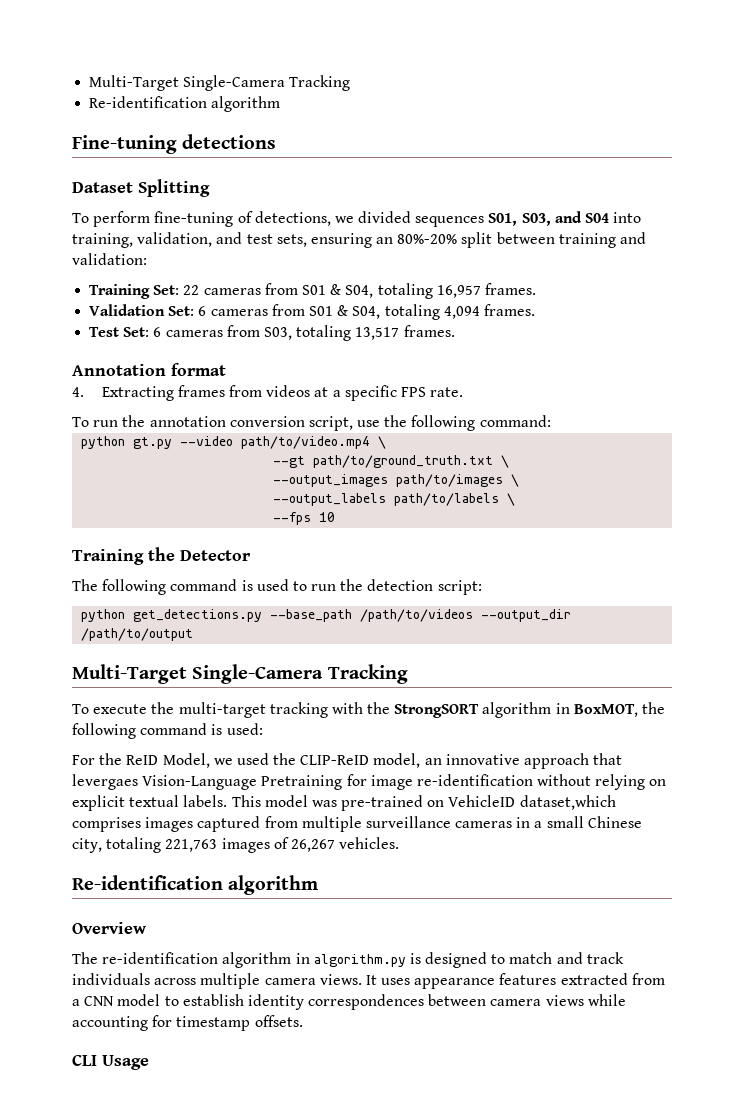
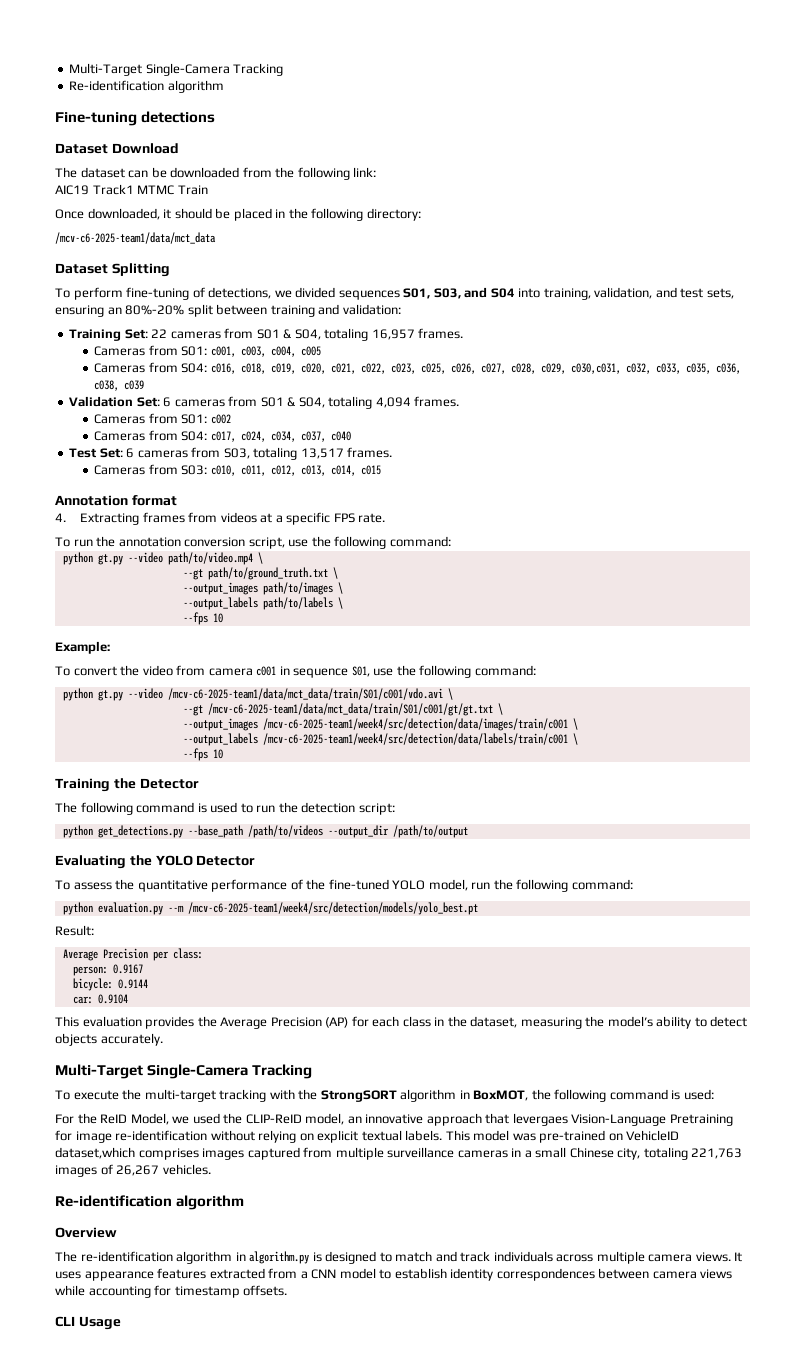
(277, 141) none -> [55,143,179,154] [55,167,377,180] [55,184,208,195] [55,208,421,221] [55,232,216,244] // Dataset Download // The dataset can be downloaded from the following link: // AIC19 Track1 MTMC Train // Once downloaded, it should be placed in the following directory: // /mcv-c6-2025-team1/data/mct_data
(536, 289) none -> [94,345,321,357] [94,362,741,374] [94,380,145,391] // Cameras from S01: c001, c003, c004, c005 // Cameras from S04: c016, c018, c019, c020, c021, c022, c023, c025, c026, c027, c028, c029, c030,c031, c032, c033, c035, c036, c038, c039
(535, 310) none -> [94,413,231,424] [94,430,351,442] // Cameras from S01: c002 // Cameras from S04: c017, c024, c034, c037, c040
(455, 331) none -> [94,464,381,476] // Cameras from S03: c010, c011, c012, c013, c014, c015
(336, 517) none -> [55,641,110,654] [55,665,536,678] [62,688,453,701] [182,703,503,716] [182,718,578,731] [182,733,578,746] [182,748,223,761] // Example: // To convert the video from camera c001 in sequence S01, use the following command: // python gt.py --video /mcv-c6-2025-team1/data/mct_data/train/S01/c001/vdo.avi \ // --gt /mcv-c6-2025-team1/data/mct_data/train/S01/c001/gt/gt.txt \ // --output_images /mcv-c6-2025-team1/week4/src/detection/data/images/train/c001 \ // --output_labels /mcv-c6-2025-team1/week4/src/detection/data/labels/train/c001 \ // --fps 10
(194, 634) none -> [55,855,256,869] [55,879,633,892] [62,902,478,915] [55,925,94,936] [62,948,203,961] [72,964,143,976] [72,978,148,991] [72,994,128,1004] [55,1016,748,1029] [55,1033,163,1046] // Evaluating the YOLO Detector // To assess the quantitative performance of the fine-tuned YOLO model, run the following command: // python evaluation.py --m /mcv-c6-2025-team1/week4/src/detection/models/yolo_best.pt // Result: // Average Precision per class: // person: 0.9167 // bicycle: 0.9144 // car: 0.9104 // This evaluation provides the Average Precision (AP) for each class in the dataset, measuring the model’s ability to detect objects accurately.

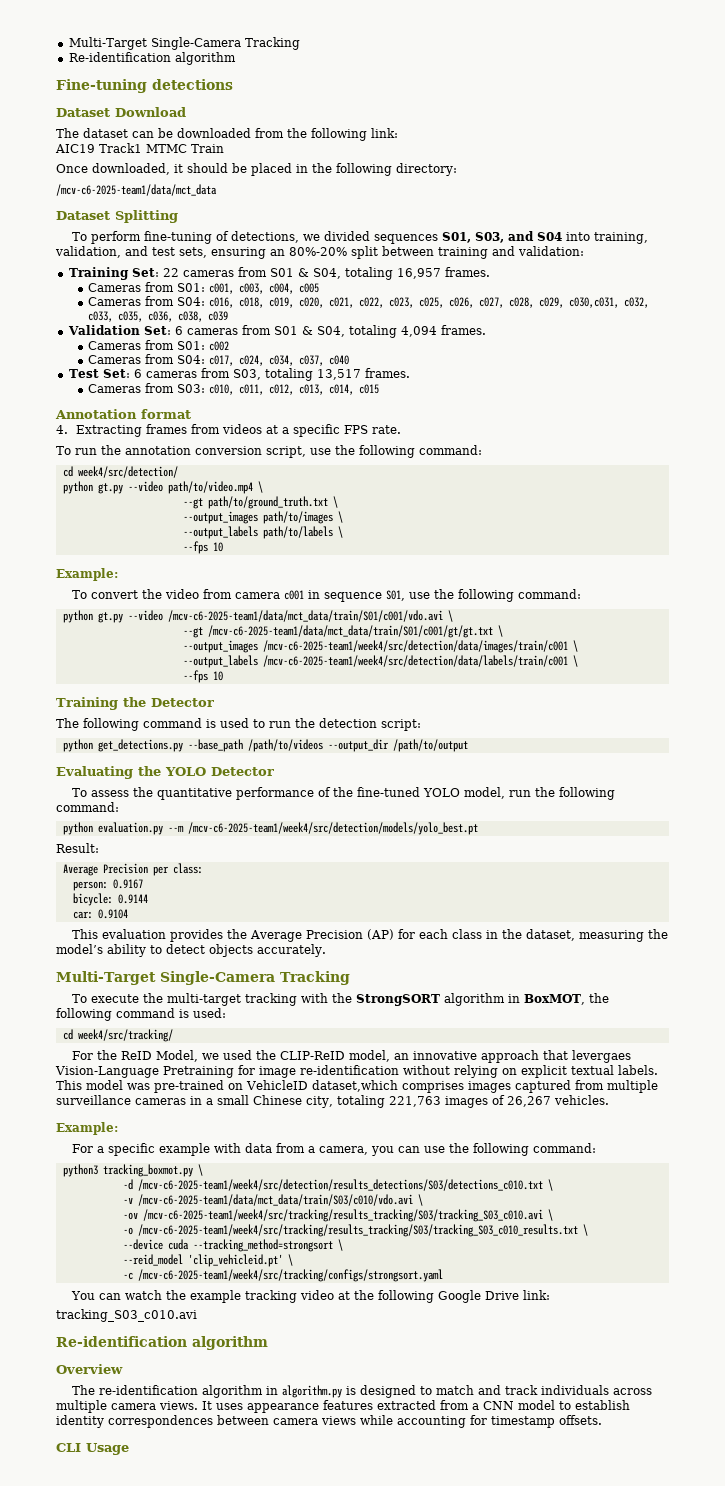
(451, 541) none -> [62,466,178,478] // cd week4/src/detection/
(714, 1094) none -> [62,1029,173,1042] // cd week4/src/tracking/
(211, 1169) none -> [56,1122,118,1135] [72,1143,597,1156] [62,1164,203,1177] [122,1179,553,1191] [122,1194,423,1206] [122,1209,553,1222] [122,1224,588,1237] [122,1239,343,1252] [122,1254,293,1267] [122,1269,443,1282] [71,1290,551,1303] [56,1309,197,1322] // Example: // For a specific example with data from a camera, you can use the following command: // python3 tracking_boxmot.py \ // -d /mcv-c6-2025-team1/week4/src/detection/results_detections/S03/detections_c010.txt \ // -v /mcv-c6-2025-team1/data/mct_data/train/S03/c010/vdo.avi \ // -ov /mcv-c6-2025-team1/week4/src/tracking/results_tracking/S03/tracking_S03_c010.avi \ // -o /mcv-c6-2025-team1/week4/src/tracking/results_tracking/S03/tracking_S03_c010_results.txt \ // --device cuda --tracking_method=strongsort \ // --reid_model 'clip_vehicleid.pt' \ // -c /mcv-c6-2025-team1/week4/src/tracking/configs/strongsort.yaml // You can watch the example tracking video at the following Google Drive link: // tracking_S03_c010.avi

